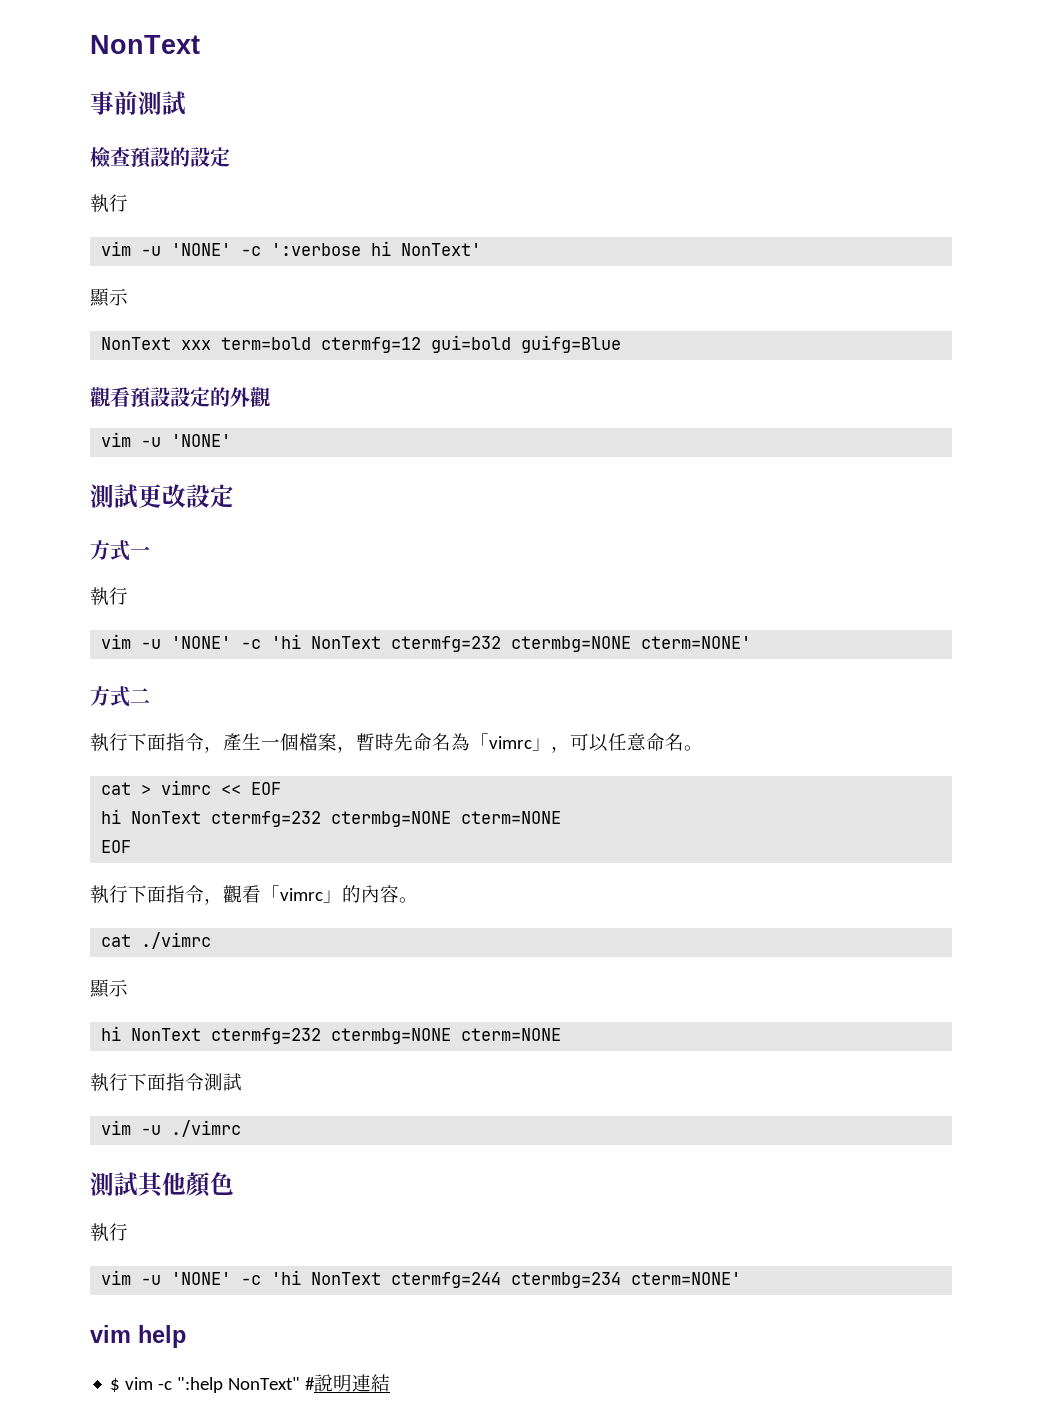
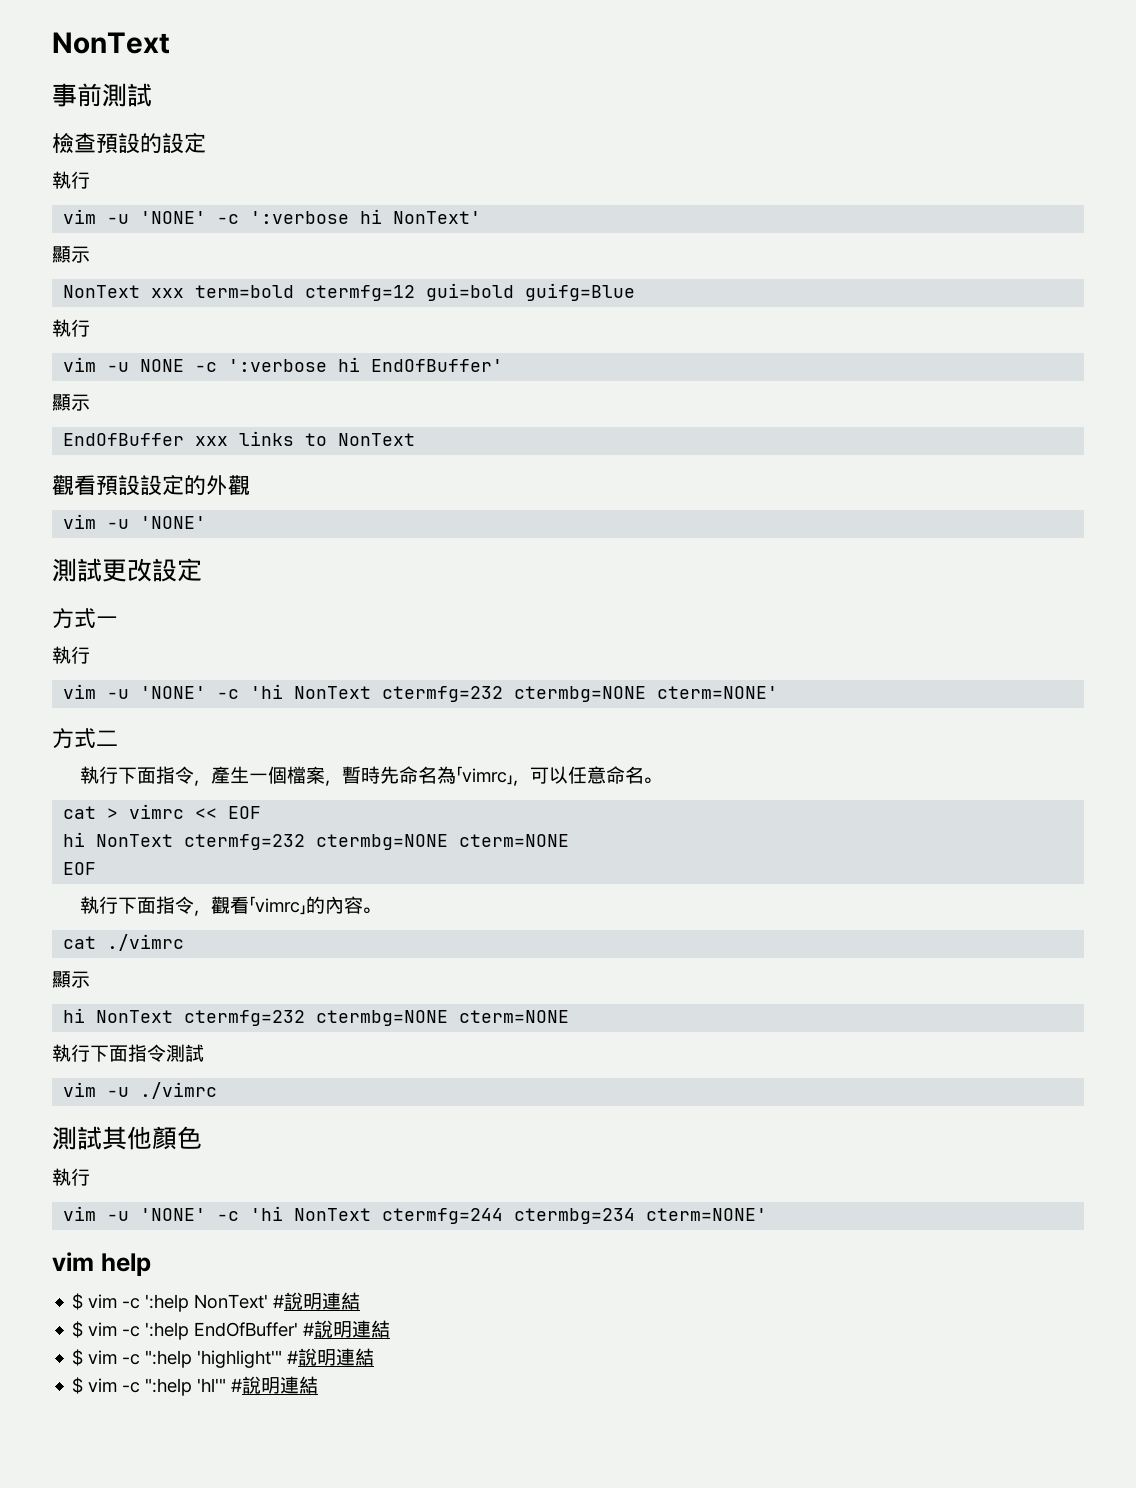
(622, 344) none -> [52,319,90,337] [63,357,504,372] [52,394,90,411] [63,431,416,446] // 執行 // vim -u NONE -c ':verbose hi EndOfBuffer' // 顯示 // EndOfBuffer xxx links to NonText
[177,1374,391,1393] ":help NonText" #說明連結 -> [145,1292,361,1312] [72,1320,391,1340] [72,1348,375,1368] [72,1376,319,1396] ':help NonText' #說明連結 // $ vim -c ':help EndOfBuffer' #說明連結 // $ vim -c ":help 'highlight'" #說明連結 // $ vim -c ":help 'hl'" #說明連結

